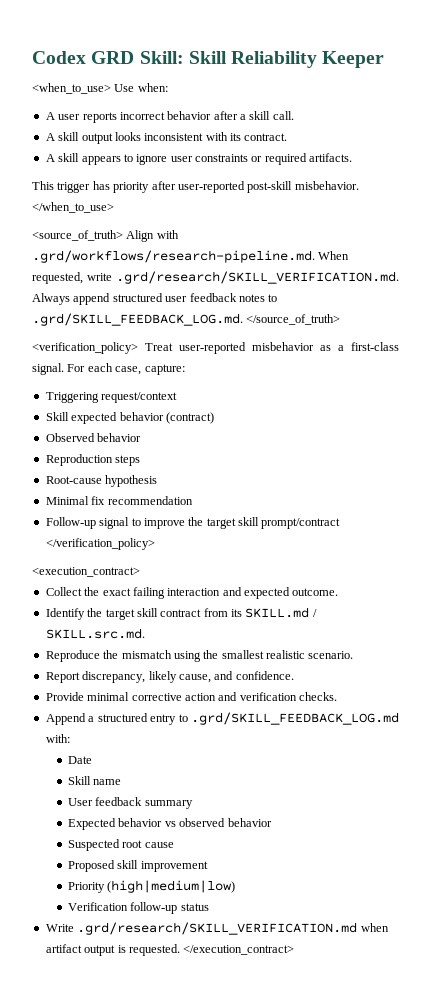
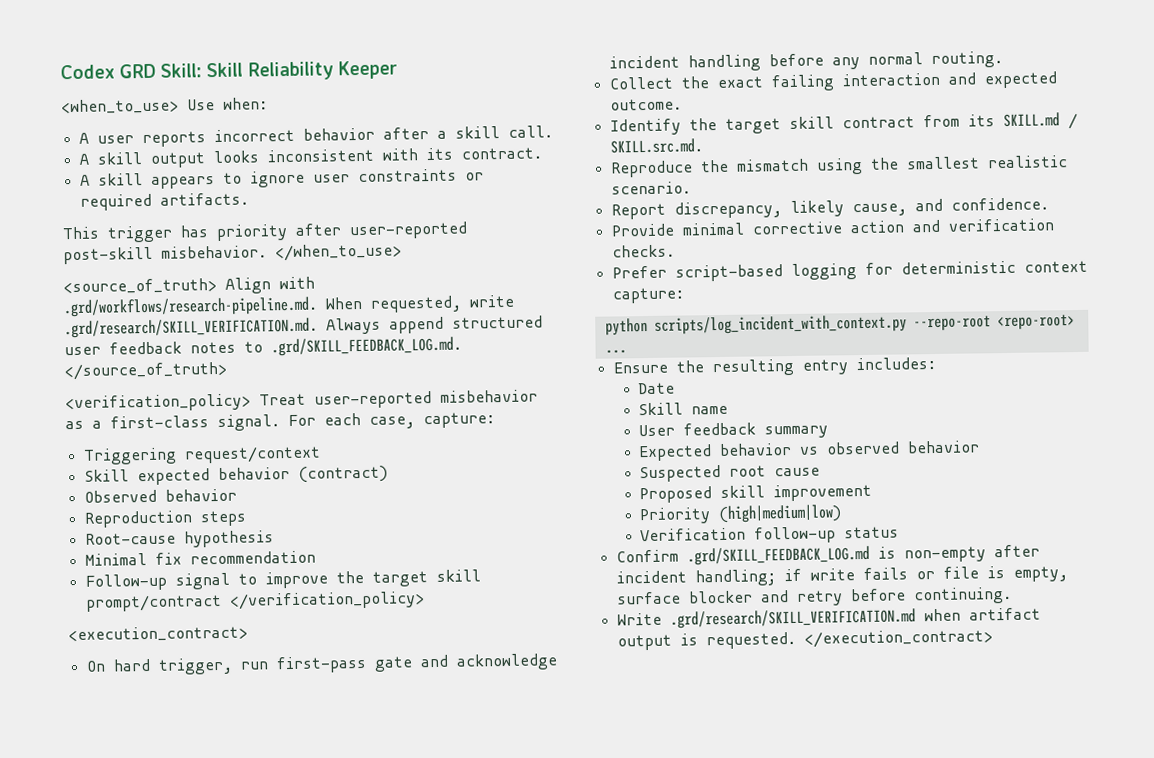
(140, 572) none -> [85,653,558,675] [608,51,1003,72] // On hard trigger, run first-pass gate and acknowledge incident handling before any normal routing.
[45,712,399,725] [45,734,70,743] Append a structured entry to .grd/SKILL_FEEDBACK_LOG.md with: -> [611,260,1088,282] [611,287,684,304] [604,314,1075,336] [604,349,627,354] [612,356,936,377] Prefer script-based logging for deterministic context capture: // python scripts/log_incident_with_context.py --repo-root <repo-root> ... // Ensure the resulting entry includes:
(209, 907) none -> [615,544,1040,566] [615,566,1068,587] [615,586,1012,606] // Confirm .grd/SKILL_FEEDBACK_LOG.md is non-empty after incident handling; if write fails or file is empty, surface blocker and retry before continuing.

